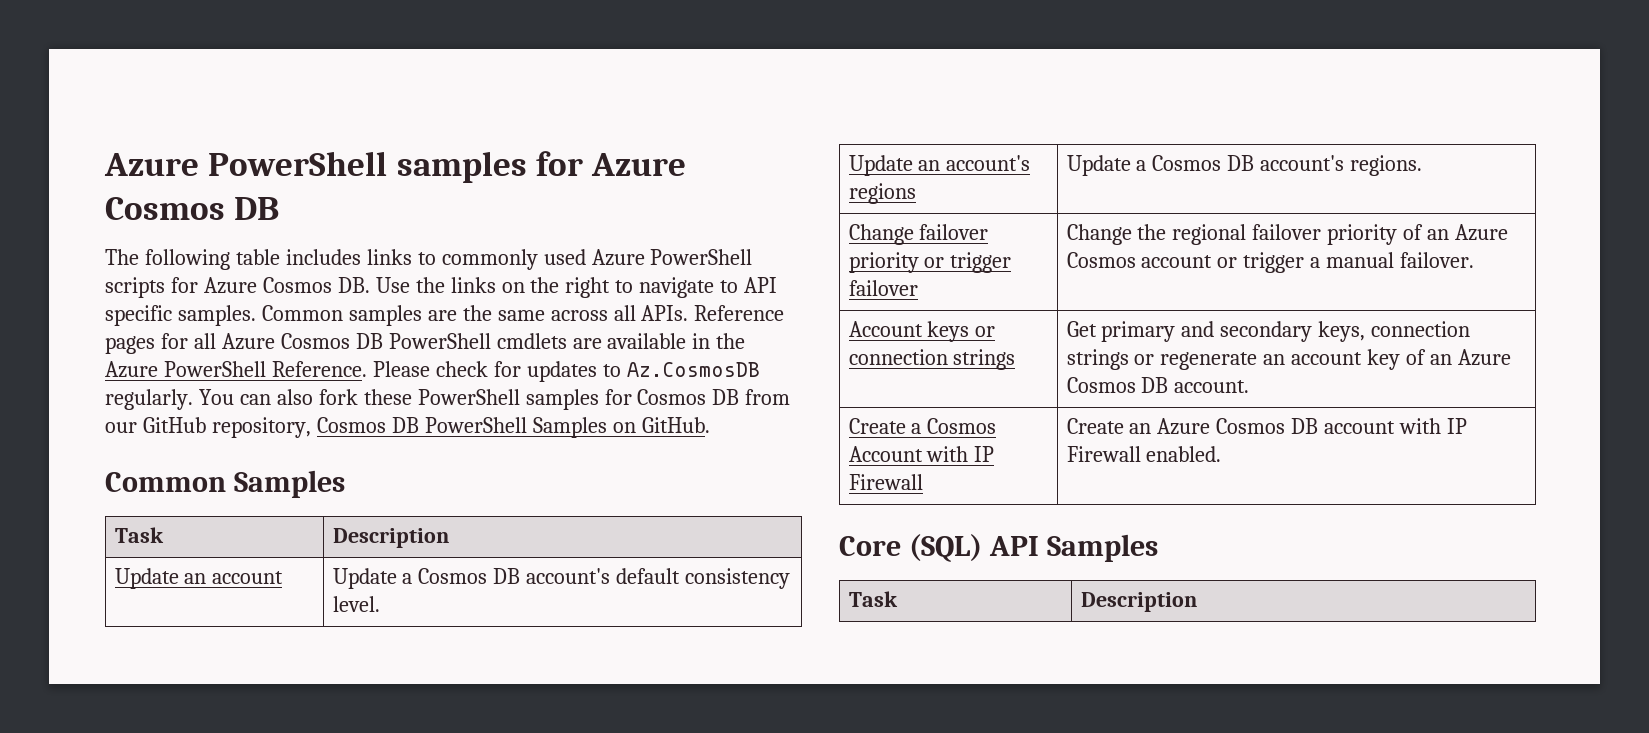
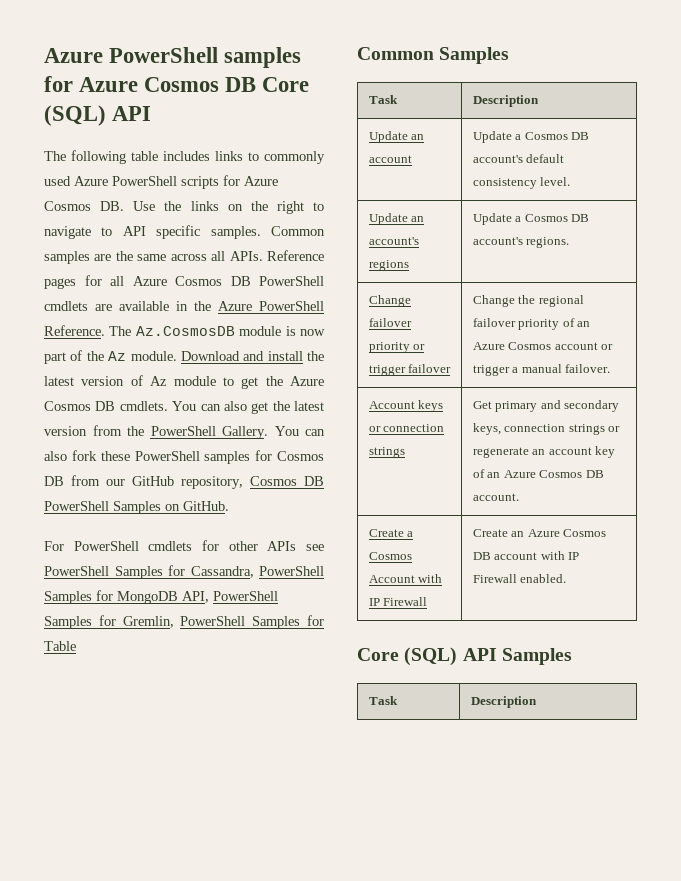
(280, 208) none -> [262,77,310,92] [44,105,152,126] Core (SQL) API
[372,361,760,382] [105,389,193,410] Please check for updates to Az.CosmosDB regularly. -> [109,326,325,336] [44,350,324,364] [44,375,324,389] [44,401,324,414] [44,425,268,439] The Az.CosmosDB module is now part of the Az module. Download and install the latest version of Az module to get the Azure Cosmos DB cmdlets. You can also get the latest version from the PowerShell Gallery.
(710, 425) none -> [44,540,324,551] [44,565,324,579] [44,590,278,604] [44,615,325,629] [44,641,76,651] // For PowerShell cmdlets for other APIs see PowerShell Samples for Cassandra, PowerShell Samples for MongoDB API, PowerShell Samples for Gremlin, PowerShell Samples for Table

